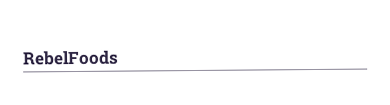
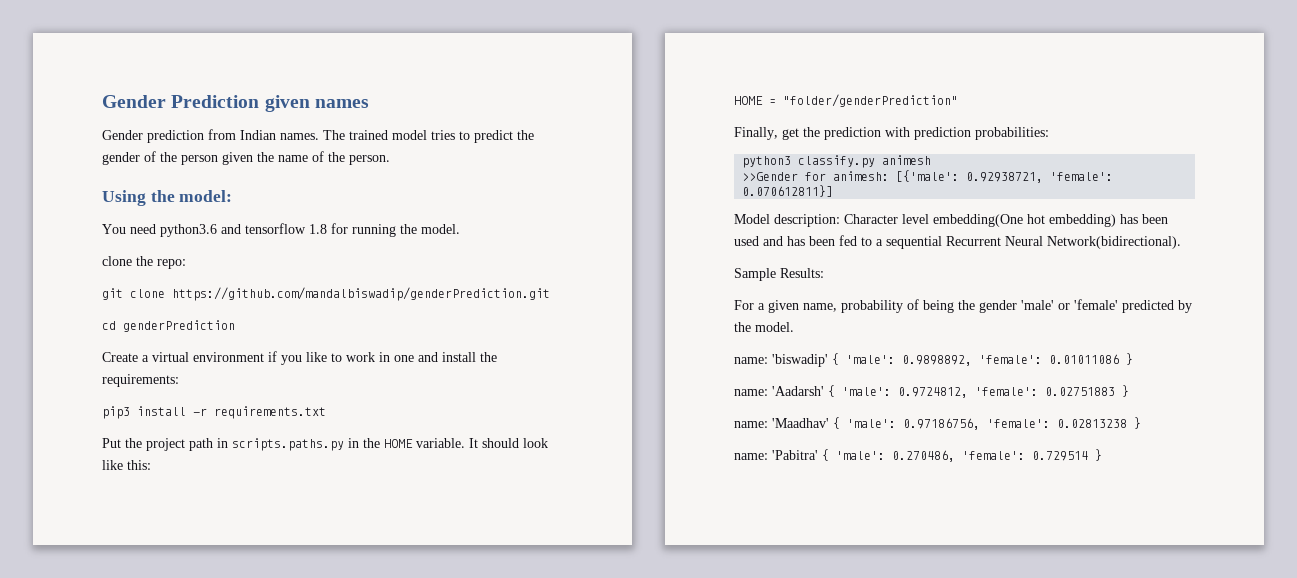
[22,50,119,66] RebelFoods -> [102,95,369,112] [102,129,534,143] [102,151,390,165] [102,190,233,206] [102,223,460,237] [102,256,186,269] [102,287,550,301] [102,320,235,332] [102,351,497,365] [102,374,179,387] [102,406,326,419] [102,438,548,451] [102,460,151,470] [734,94,958,107] [734,127,1049,140] [742,155,932,168] [742,170,1114,183] [742,185,834,197] [734,214,1168,227] [734,235,1181,249] [734,268,824,281] [734,299,1192,313] [734,322,794,332] [734,353,1133,367] [734,385,1129,398] [734,417,1141,430] [734,449,1102,462] Gender Prediction given names // Gender prediction from Indian names. The trained model tries to predict the gender of the person given the name of the person. // Using the model: // You need python3.6 and tensorflow 1.8 for running the model. // clone the repo: // git clone https://github.com/mandalbiswadip/genderPrediction.git // cd genderPrediction // Create a virtual environment if you like to work in one and install the requirements: // pip3 install -r requirements.txt // Put the project path in scripts.paths.py in the HOME variable. It should look like this: // HOME = "folder/genderPrediction" // Finally, get the prediction with prediction probabilities: // python3 classify.py animesh // >>Gender for animesh: [{'male': 0.92938721, 'female': 0.070612811}] // Model description: Character level embedding(One hot embedding) has been used and has been fed to a sequential Recurrent Neural Network(bidirectional). // Sample Results: // For a given name, probability of being the gender 'male' or 'female' predicted by the model. // name: 'biswadip' { 'male': 0.9898892, 'female': 0.01011086 } // name: 'Aadarsh' { 'male': 0.9724812, 'female': 0.02751883 } // name: 'Maadhav' { 'male': 0.97186756, 'female': 0.02813238 } // name: 'Pabitra' { 'male': 0.270486, 'female': 0.729514 }

